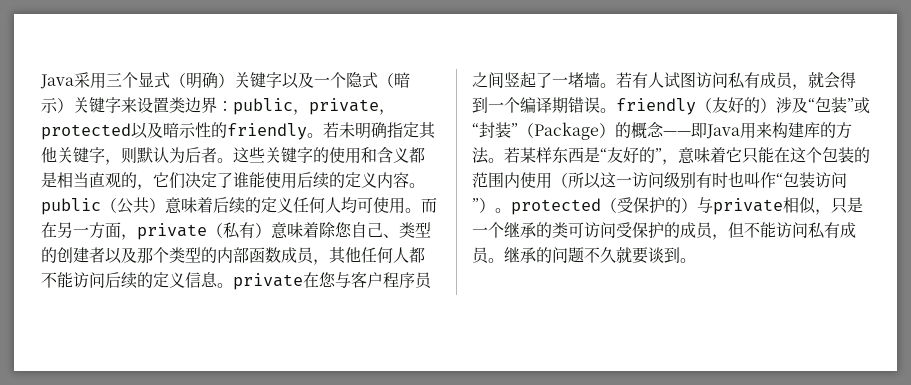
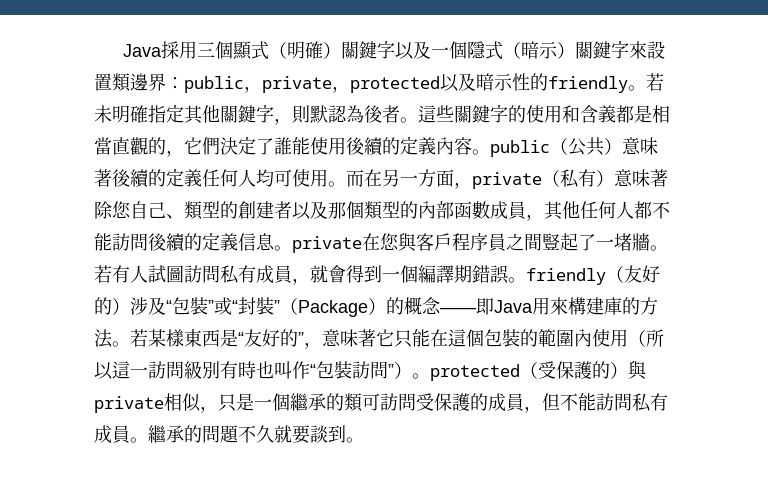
[40,72,266,89] Java采用三个显式（明确）关键 -> [122,41,377,60] Java採用三個顯式（明確）關鍵
[330,72,363,88] 个隐 -> [448,41,486,59] 個隱
[73,97,201,113] 关键字来设置类边 -> [574,40,665,59] [94,73,148,92] 關鍵字來設置類邊
[371,122,387,138] 确 -> [130,105,148,123] 確
[57,147,425,165] [41,172,393,190] 关键字，则默认为后者。这些关键字的使用和含义都是相当直观的，它们决定了谁能使用后续的定义内 -> [220,104,670,125] [94,136,454,157] 關鍵字，則默認為後者。這些關鍵字的使用和含義都是相當直觀的，它們決定了誰能使用後續的定義內
[197,197,293,214] 着后续的定义 -> [94,168,202,188] 著後續的定義
[303,222,319,238] 着 -> [650,169,668,187] 著
[399,222,431,238] [41,247,73,263] 类型的创 -> [184,201,256,220] 類型的創
[153,247,314,264] 个类型的内部函数成员 -> [346,201,526,220] 個類型的內部函數成員
[73,271,432,290] [472,72,520,88] 访问后续的定义信息。private在您与客户程序员之间竖 -> [112,232,560,253] 訪問後續的定義信息。private在您與客戶程序員之間豎
[584,72,600,88] 墙 -> [632,233,650,251] 牆
[664,72,856,90] [472,97,600,113] 试图访问私有成员，就会得到一个编译期错误 -> [148,265,509,285] 試圖訪問私有成員，就會得到一個編譯期錯誤
[831,97,847,113] 装 -> [190,297,208,315] 裝
[495,122,511,138] 装 -> [256,297,274,315] 裝
[756,122,820,138] 来构建库 -> [550,297,622,315] 來構建庫
[536,147,568,163] 样东 -> [166,329,202,347] 樣東
[710,147,726,163] 着 -> [358,329,376,347] 著
[790,147,870,163] [472,172,728,189] 这个包装的范围内使用（所以这一访问级别有时 -> [448,329,664,347] [94,361,256,380] 這個包裝的範圍內使用（所以這一訪問級別有時
[799,172,847,188] 装访问 -> [334,361,388,379] 裝訪問
[649,197,713,213] 护的）与 -> [574,360,647,380] 護的）與
[488,222,856,240] [472,247,584,264] 个继承的类可访问受保护的成员，但不能访问私有成员。继承的问题 -> [272,393,668,413] [94,425,239,443] 個繼承的類可訪問受保護的成員，但不能訪問私有成員。繼承的問題
[648,247,664,263] 谈 -> [310,425,328,443] 談

